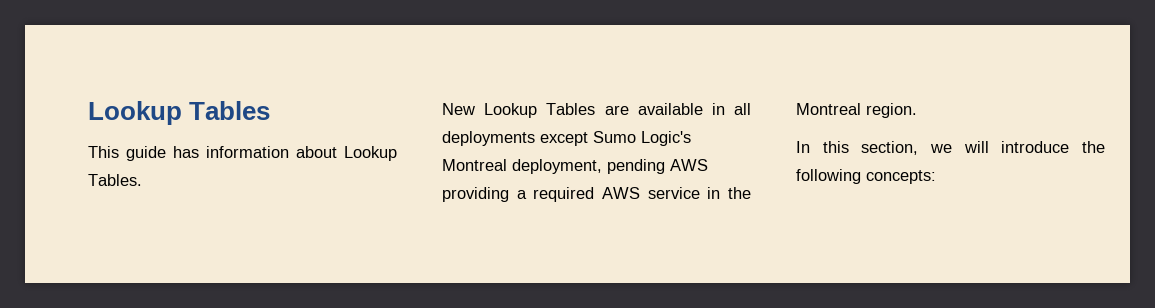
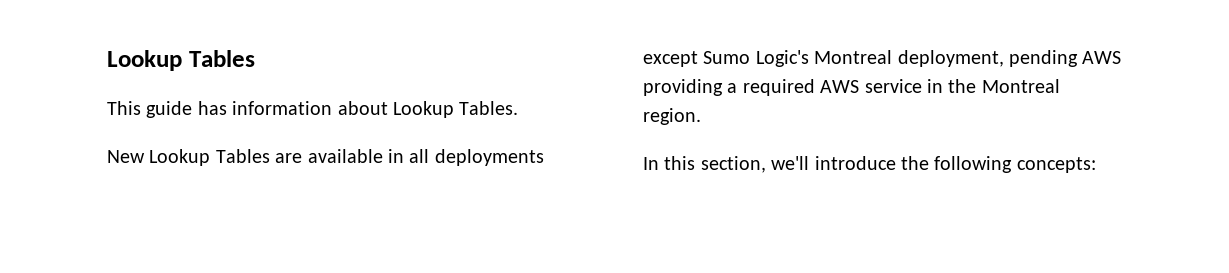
[930,141,989,153] we will -> [771,156,810,170] we'll

